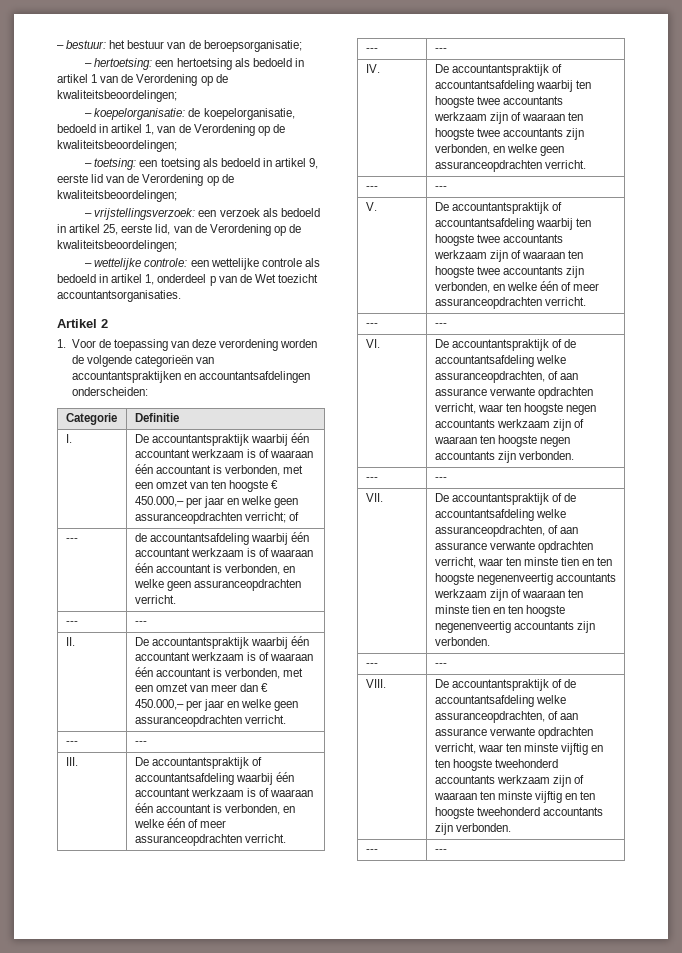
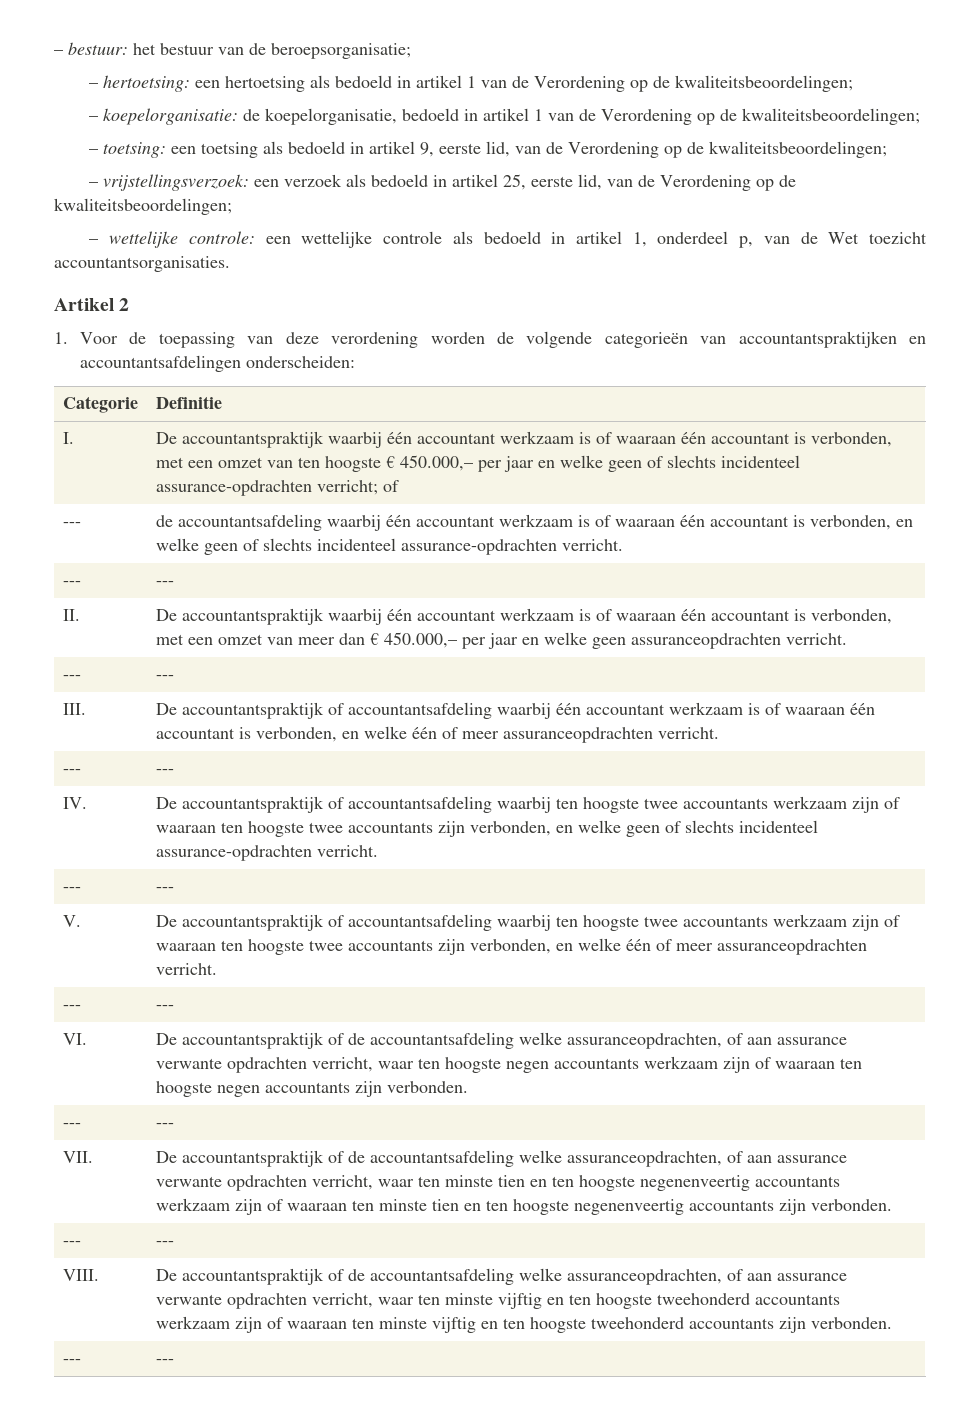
[145,124,155,135] 1, -> [534,109,544,121] 1
[91,174,104,183] lid -> [486,141,511,157] lid,
[209,276,216,286] p -> [739,236,754,248] p,
[134,512,242,524] assuranceopdrachten -> [646,455,800,468] [155,480,312,496] of slechts incidenteel assurance-opdrachten
[193,579,301,591] assuranceopdrachten -> [242,538,557,555] of slechts incidenteel assurance-opdrachten
[434,160,542,172] assuranceopdrachten -> [664,820,818,833] [155,845,312,861] of slechts incidenteel assurance-opdrachten

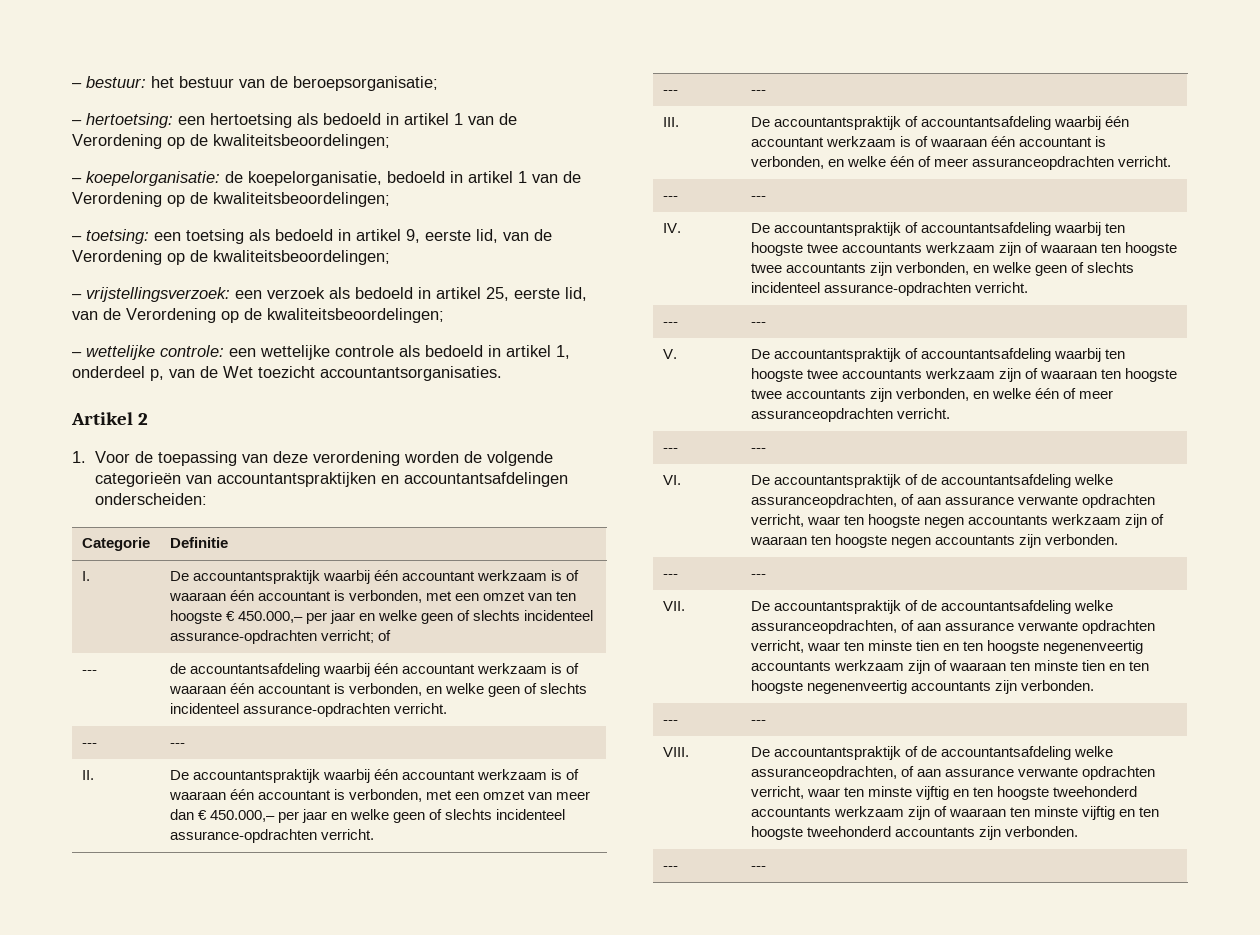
[630,633,781,649] assuranceopdrachten -> [429,809,566,820] [169,829,317,843] of slechts incidenteel assurance-opdrachten

